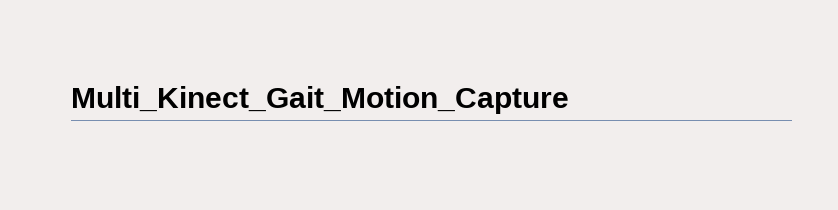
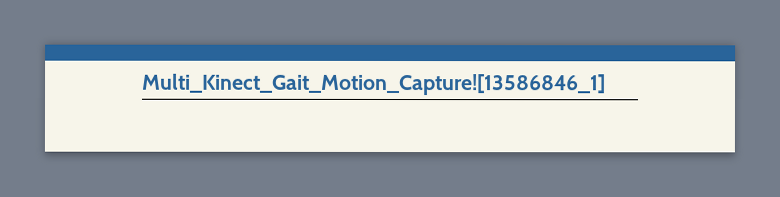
[71,86,569,114] Multi_Kinect_Gait_Motion_Capture -> [142,73,606,96] Multi_Kinect_Gait_Motion_Capture![13586846_1]

